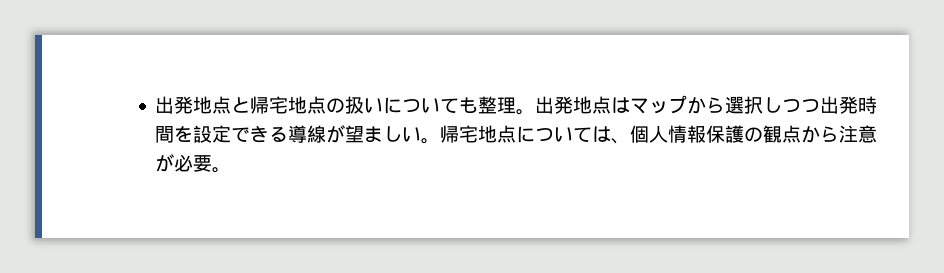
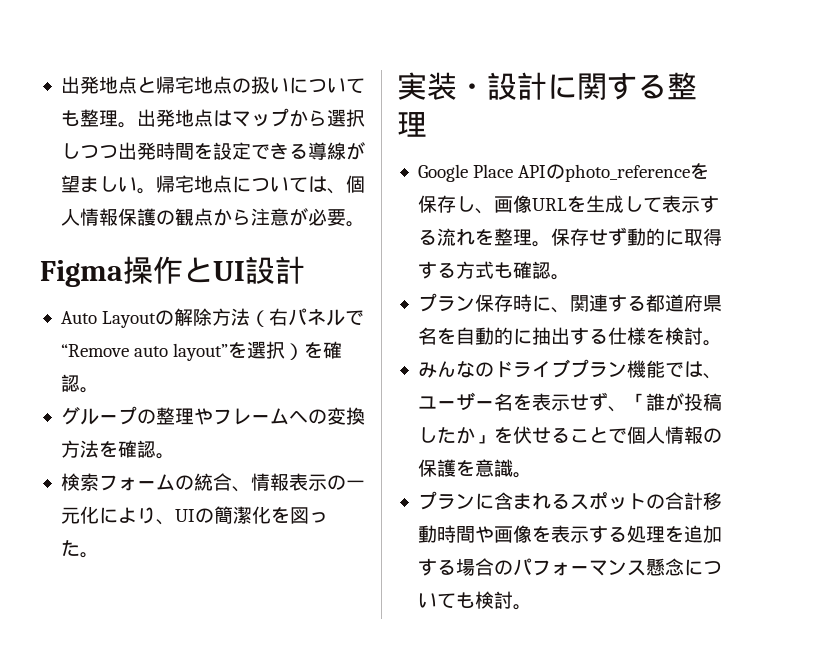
(232, 170) none -> [40,256,305,287] [60,308,365,328] [60,341,343,361] [60,374,99,393] [60,406,365,425] [60,440,175,459] [60,473,365,492] [60,506,328,525] [60,540,99,558] [397,72,697,100] [397,112,427,137] [417,163,710,182] [417,195,719,214] [417,227,722,247] [417,261,570,280] [417,293,722,313] [417,327,722,346] [417,359,722,379] [417,392,722,412] [417,426,722,444] [417,459,532,478] [417,491,722,510] [417,525,722,543] [417,558,722,576] [417,591,532,610] // Figma操作とUI設計 // Auto Layoutの解除方法（右パネルで“Remove auto layout”を選択）を確認。 // グループの整理やフレームへの変換方法を確認。 // 検索フォームの統合、情報表示の一元化により、UIの簡潔化を図った。 // 実装・設計に関する整理 // Google Place APIのphoto_referenceを保存し、画像URLを生成して表示する流れを整理。保存せず動的に取得する方式も確認。 // プラン保存時に、関連する都道府県名を自動的に抽出する仕様を検討。 // みんなのドライブプラン機能では、ユーザー名を表示せず、「誰が投稿したか」を伏せることで個人情報の保護を意識。 // プランに含まれるスポットの合計移動時間や画像を表示する処理を追加する場合のパフォーマンス懸念についても検討。

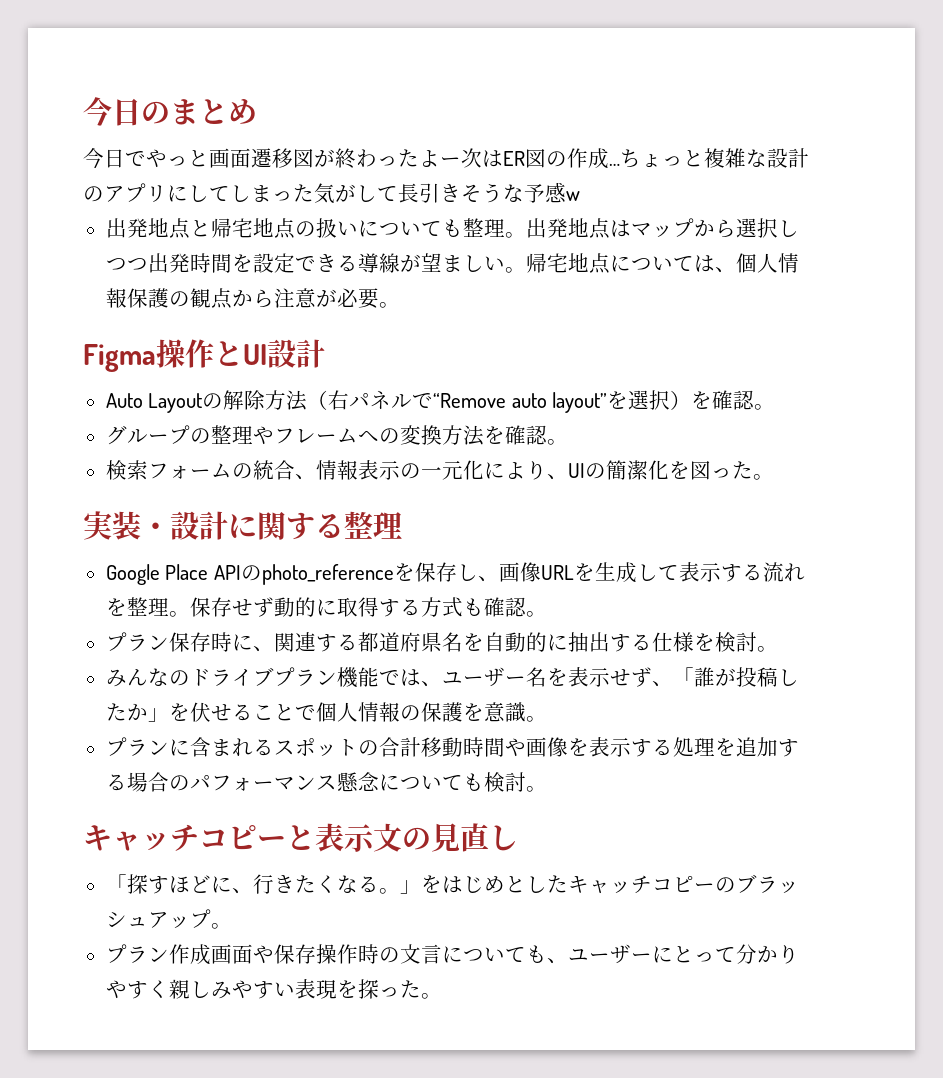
(60, 85) none -> [83,97,257,126] [83,148,809,169] [83,182,580,204] 今日のまとめ // 今日でやっと画面遷移図が終わったよー次はER図の作成…ちょっと複雑な設計のアプリにしてしまった気がして長引きそうな予感w //
(532, 607) none -> [83,823,518,852] [105,874,799,894] [105,909,232,929] [105,944,799,965] [105,979,442,999] // キャッチコピーと表示文の見直し // 「探すほどに、行きたくなる。」をはじめとしたキャッチコピーのブラッシュアップ。 // プラン作成画面や保存操作時の文言についても、ユーザーにとって分かりやすく親しみやすい表現を探った。

